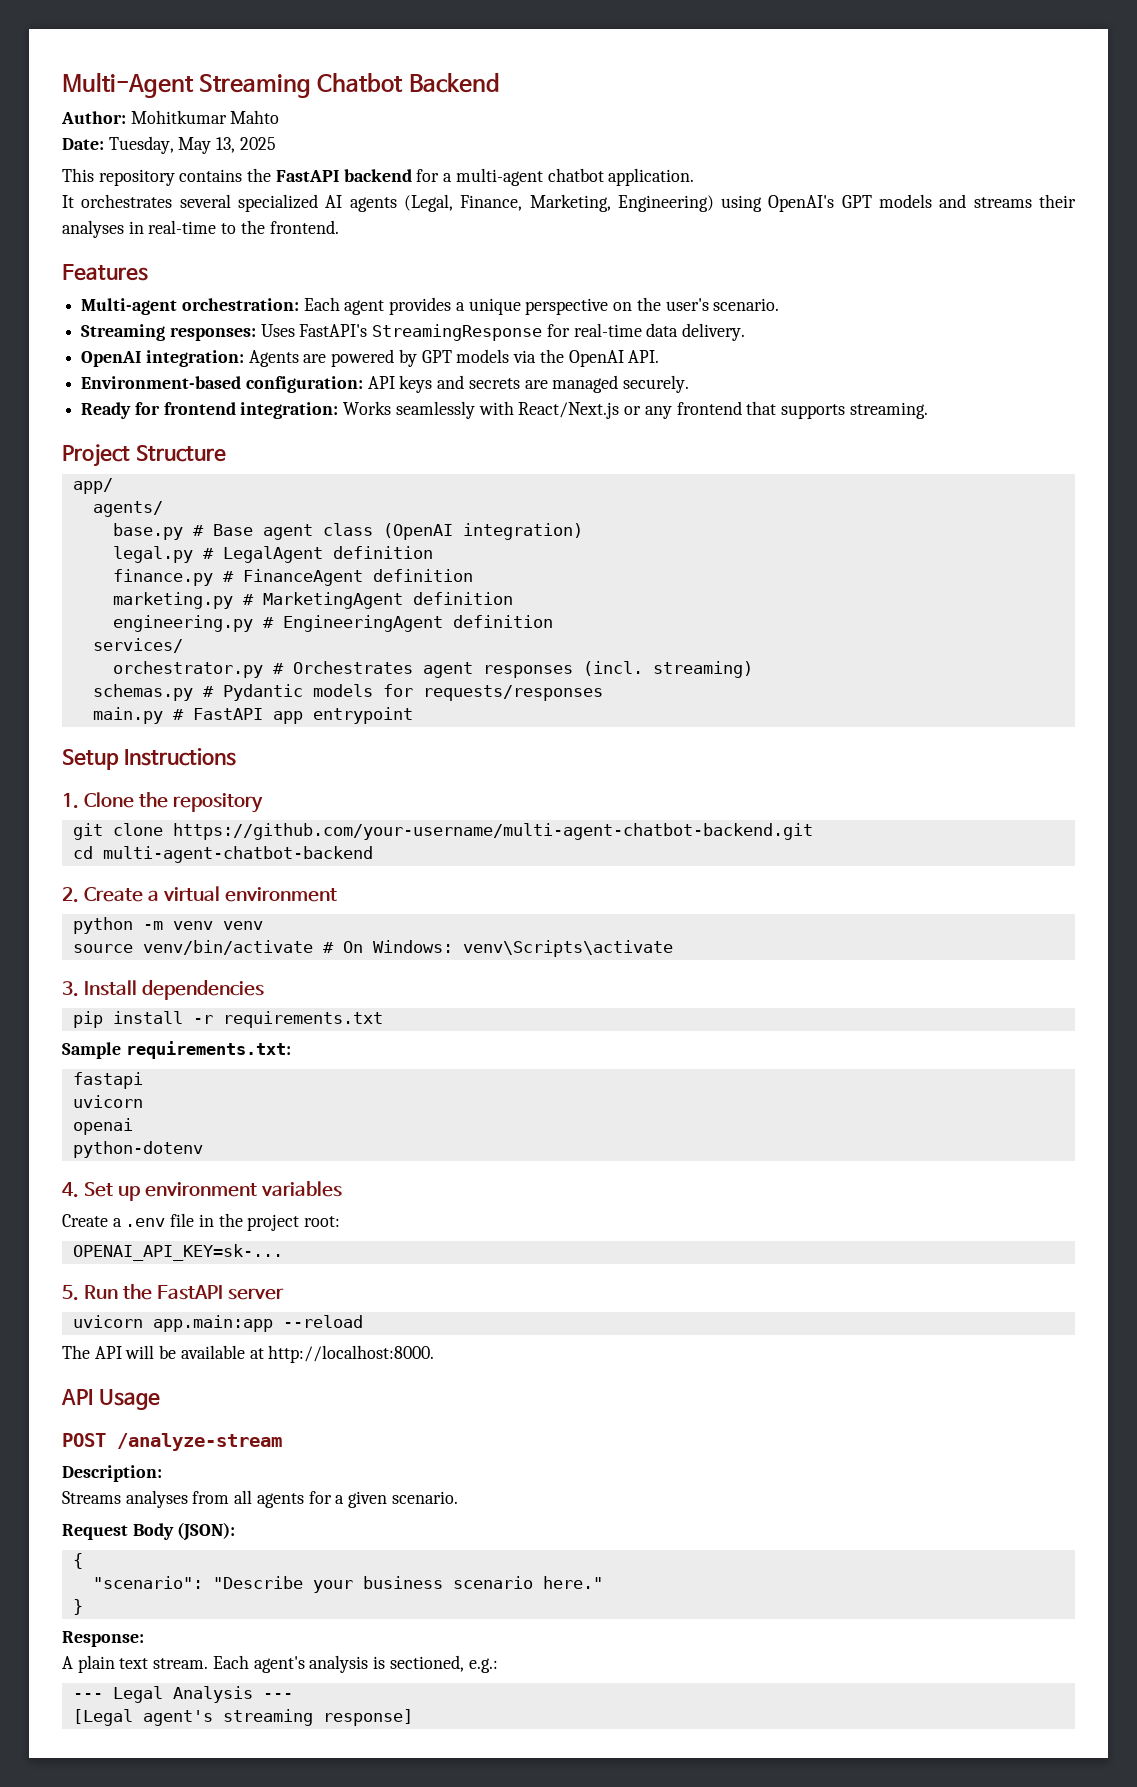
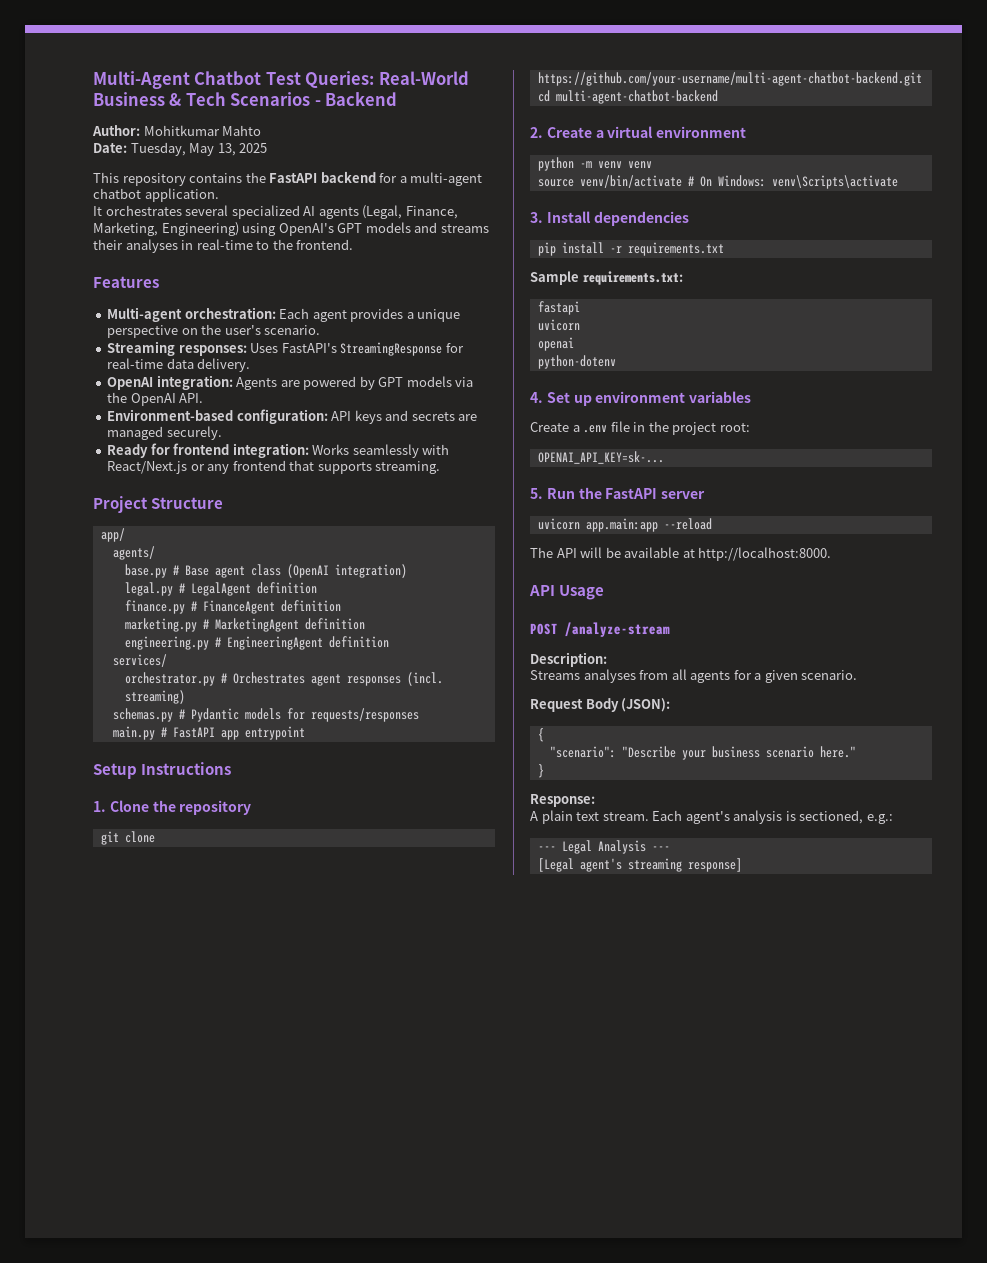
[199,73,404,98] Streaming Chatbot -> [194,71,469,88] [93,92,321,106] Chatbot Test Queries: Real-World Business & Tech Scenarios -

